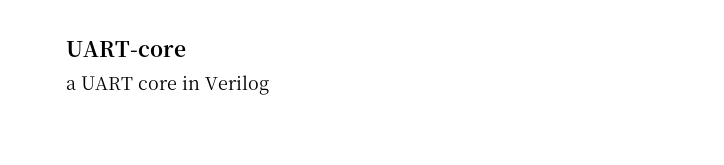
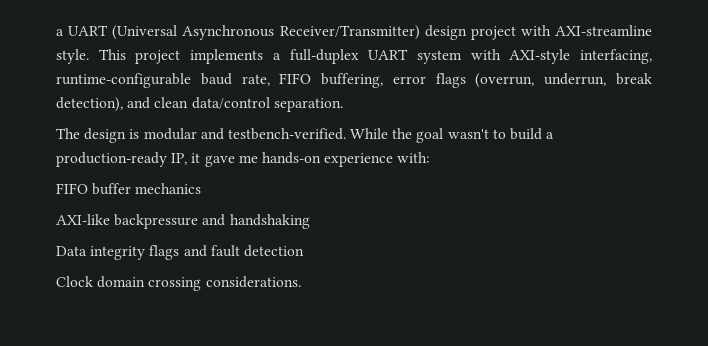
[66,41,186,57] UART-core // -> (56, 32) none
[138,75,269,95] core in Verilog -> [112,25,652,40] [56,49,652,64] [56,73,652,88] [56,97,343,112] [56,128,555,143] [56,152,431,167] [56,183,202,195] [56,214,310,229] [56,245,304,260] [56,276,301,291] (Universal Asynchronous Receiver/Transmitter) design project with AXI-streamline style. This project implements a full-duplex UART system with AXI-style interfacing, runtime-configurable baud rate, FIFO buffering, error flags (overrun, underrun, break detection), and clean data/control separation. // The design is modular and testbench-verified. While the goal wasn't to build a production-ready IP, it gave me hands-on experience with: // FIFO buffer mechanics // AXI-like backpressure and handshaking // Data integrity flags and fault detection // Clock domain crossing considerations.

